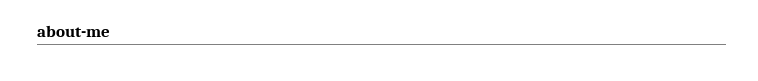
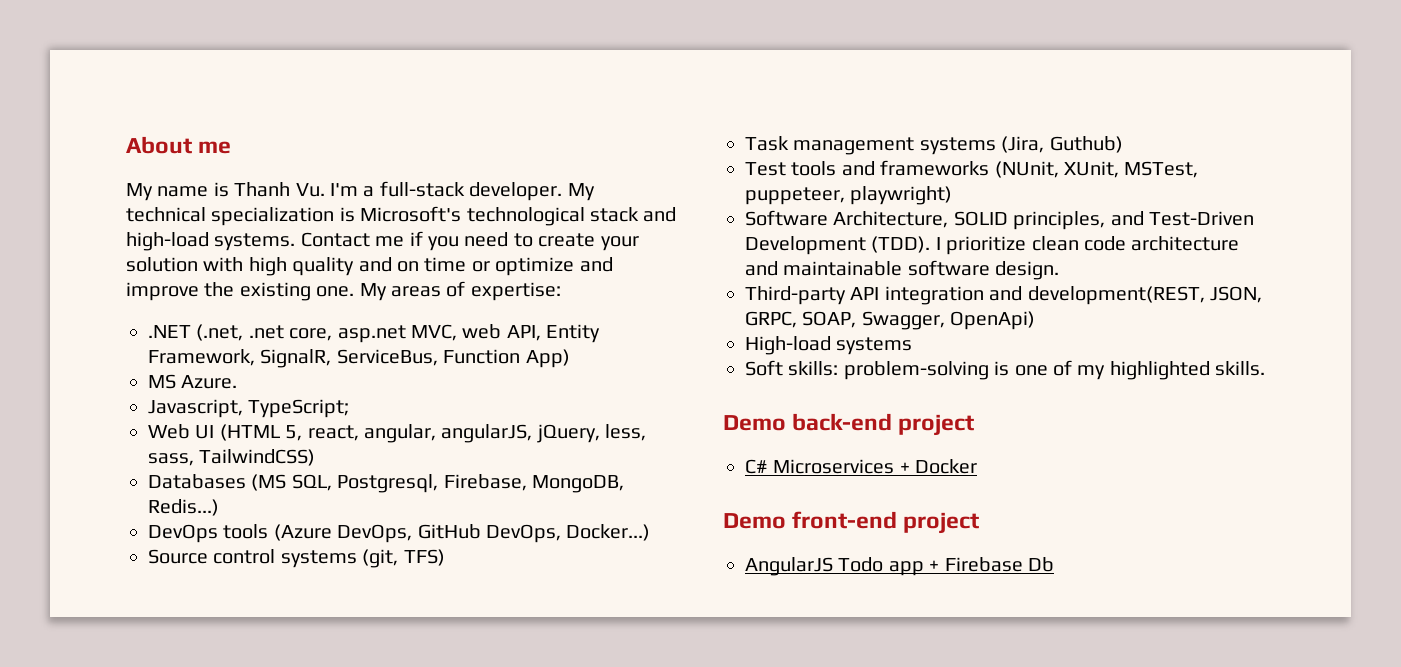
[37,25,110,37] about-me -> [126,136,232,154] [126,181,595,201] [126,206,677,226] [126,231,639,251] [126,257,613,276] [126,281,561,301] [148,324,601,343] [148,349,570,368] [148,374,238,389] [148,399,350,418] [148,424,647,443] [148,449,316,466] [148,474,624,493] [148,499,219,516] [148,524,651,543] [148,549,445,568] [745,136,1123,155] [745,160,1199,178] [745,186,953,205] [745,210,1254,230] [745,236,1240,255] [745,260,1060,280] [745,286,1262,305] [745,311,1036,330] [745,336,913,355] [745,360,1266,380] [723,413,975,436] [745,459,978,474] [723,511,980,534] [745,557,1054,576] About me // My name is Thanh Vu. I'm a full-stack developer. My technical specialization is Microsoft's technological stack and high-load systems. Contact me if you need to create your solution with high quality and on time or optimize and improve the existing one. My areas of expertise: // .NET (.net, .net core, asp.net MVC, web API, Entity Framework, SignalR, ServiceBus, Function App) // MS Azure. // Javascript, TypeScript; // Web UI (HTML 5, react, angular, angularJS, jQuery, less, sass, TailwindCSS) // Databases (MS SQL, Postgresql, Firebase, MongoDB, Redis...) // DevOps tools (Azure DevOps, GitHub DevOps, Docker...) // Source control systems (git, TFS) // Task management systems (Jira, Guthub) // Test tools and frameworks (NUnit, XUnit, MSTest, puppeteer, playwright) // Software Architecture, SOLID principles, and Test-Driven Development (TDD). I prioritize clean code architecture and maintainable software design. // Third-party API integration and development(REST, JSON, GRPC, SOAP, Swagger, OpenApi) // High-load systems // Soft skills: problem-solving is one of my highlighted skills. // Demo back-end project // C# Microservices + Docker // Demo front-end project // AngularJS Todo app + Firebase Db

